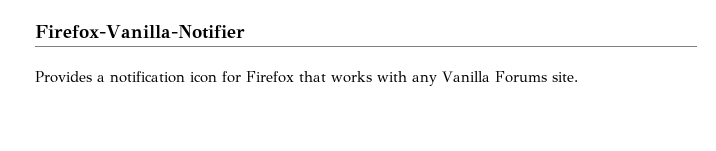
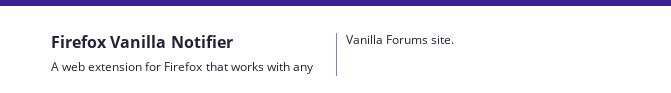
[35,25,245,39] [35,71,217,83] Firefox-Vanilla-Notifier // Provides a notification icon -> [51,35,233,48] [51,62,143,71] Firefox Vanilla Notifier // A web extension

